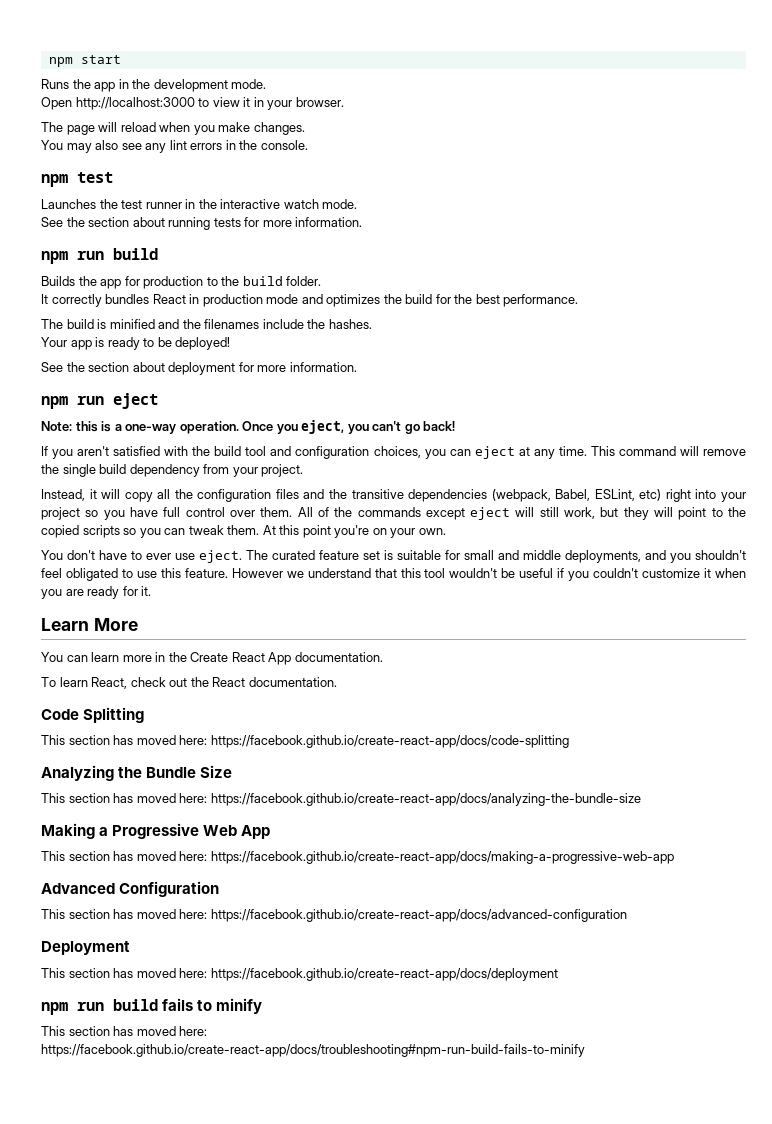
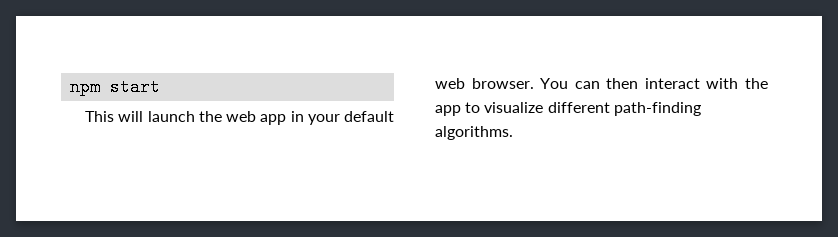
[41,79,267,92] [41,97,344,110] [41,122,305,135] [41,140,308,153] [41,172,113,187] [41,199,358,209] [41,217,363,230] [41,248,158,264] [41,276,322,289] [41,294,579,307] [41,319,372,329] [41,337,231,350] [41,362,357,375] [41,393,158,409] [41,420,456,434] [41,446,746,459] [41,464,304,477] [41,489,746,502] [41,507,747,520] [41,525,446,538] [41,550,746,563] [41,568,747,581] [41,586,152,599] [41,618,138,631] [41,652,383,665] [41,677,337,689] [41,707,145,723] [41,735,569,748] [41,765,233,781] [41,793,641,806] [41,823,271,839] [41,851,674,864] [41,881,220,897] [41,909,627,922] [41,941,130,955] [41,968,558,981] [41,998,263,1015] [41,1026,208,1036] [41,1044,585,1057] Runs the app in the development mode. // Open http://localhost:3000 to view it in your browser. // The page will reload when you make changes. // You may also see any lint errors in the console. // npm test // Launches the test runner in the interactive watch mode. // See the section about running tests for more information. // npm run build // Builds the app for production to the build folder. // It correctly bundles React in production mode and optimizes the build for the best performance. // The build is minified and the filenames include the hashes. // Your app is ready to be deployed! // See the section about deployment for more information. // npm run eject // Note: this is a one-way operation. Once you eject, you can't go back! // If you aren't satisfied with the build tool and configuration choices, you can eject at any time. This command will remove the single build dependency from your project. // Instead, it will copy all the configuration files and the transitive dependencies (webpack, Babel, ESLint, etc) right into your project so you have full control over them. All of the commands except eject will still work, but they will point to the copied scripts so you can tweak them. At this point you're on your own. // You don't have to ever use eject. The curated feature set is suitable for small and middle deployments, and you shouldn't feel obligated to use this feature. However we understand that this tool wouldn't be useful if you couldn't customize it when you are ready for it. // Learn More // You can learn more in the Create React App documentation. // To learn React, check out the React documentation. // Code Splitting // This section has moved here: https://facebook.github.io/create-react-app/docs/code-splitting // Analyzing the Bundle Size // This section has moved here: https://facebook.github.io/create-react-app/docs/analyzing-the-bundle-size // Making a Progressive Web App // This section has moved here: https://facebook.github.io/create-react-app/docs/making-a-progressive-web-app // Advanced Configuration // This section has moved here: https://facebook.github.io/create-react-app/docs/advanced-configuration // Deployment // This section has moved here: https://facebook.github.io/create-react-app/docs/deployment // npm run build fails to minify // This section has moved here: https://facebook.github.io/create-react-app/docs/troubleshooting#npm-run-build-fails-to-minify -> [85,111,394,125] [435,78,768,89] [435,102,701,116] [435,126,513,140] This will launch the web app in your default web browser. You can then interact with the app to visualize different path-finding algorithms.

